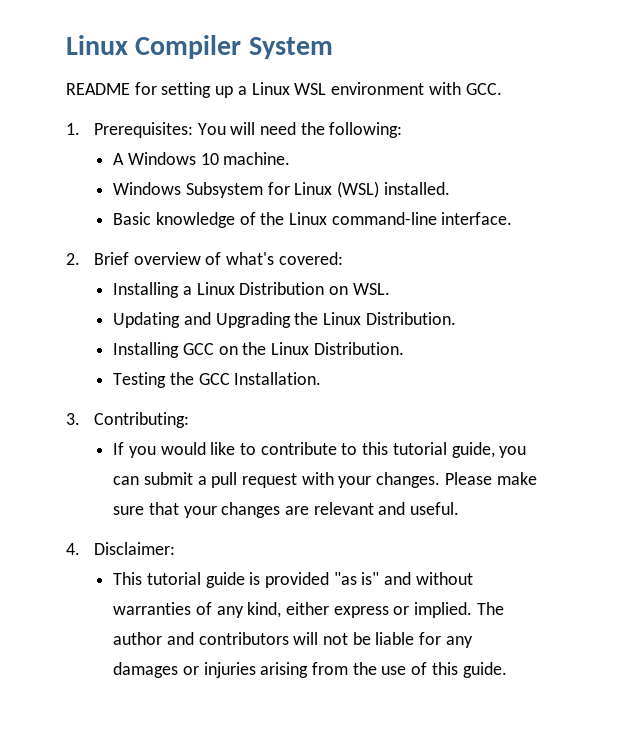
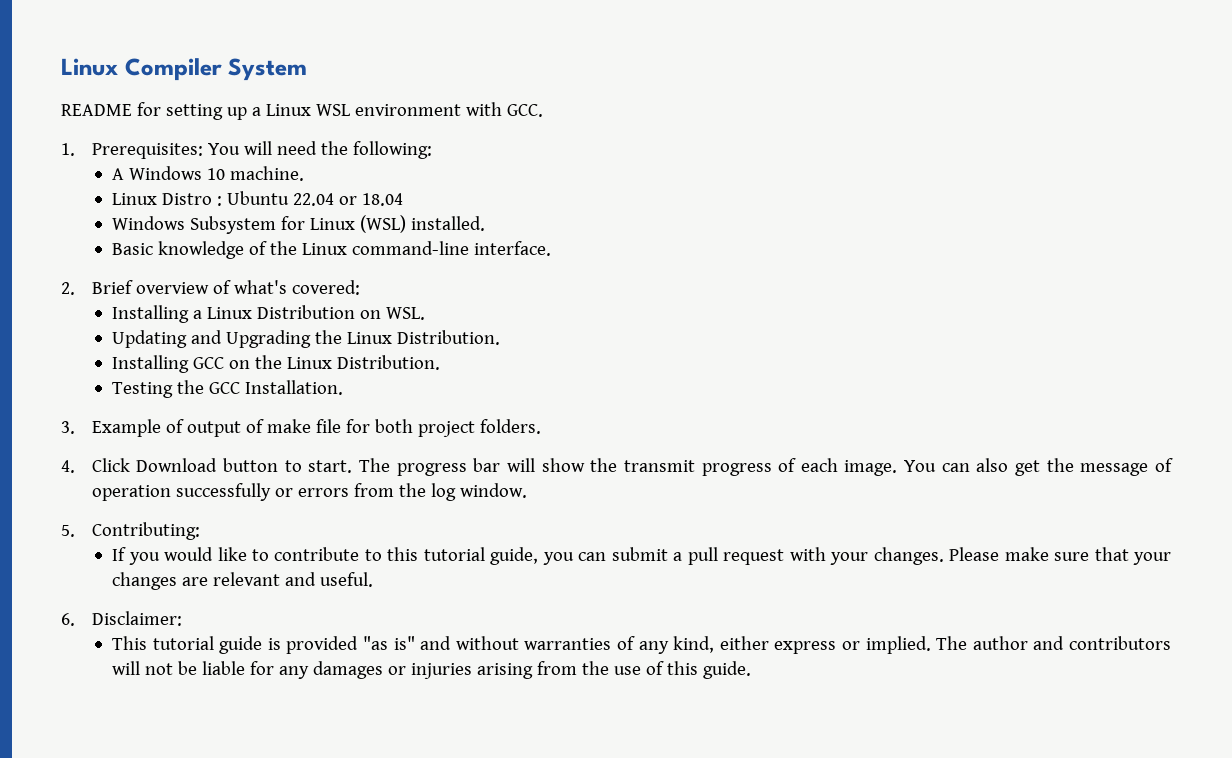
(291, 158) none -> [112,191,404,206] // Linux Distro : Ubuntu 22.04 or 18.04
(80, 419) none -> [91,419,541,437] [61,458,1173,476] [91,483,527,501] [61,525,75,537] Example of output of make file for both project folders. // 4. Click Download button to start. The progress bar will show the transmit progress of each image. You can also get the message of operation successfully or errors from the log window. // 5.
[66,543,80,555] 4. -> [61,613,75,626] 6.

